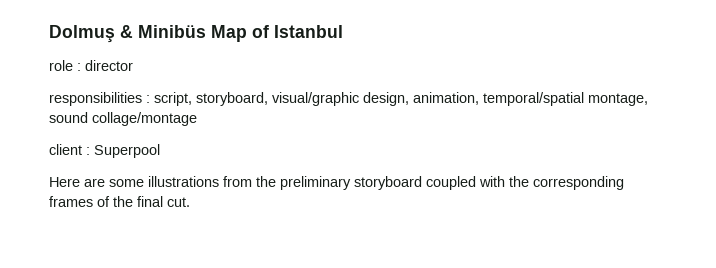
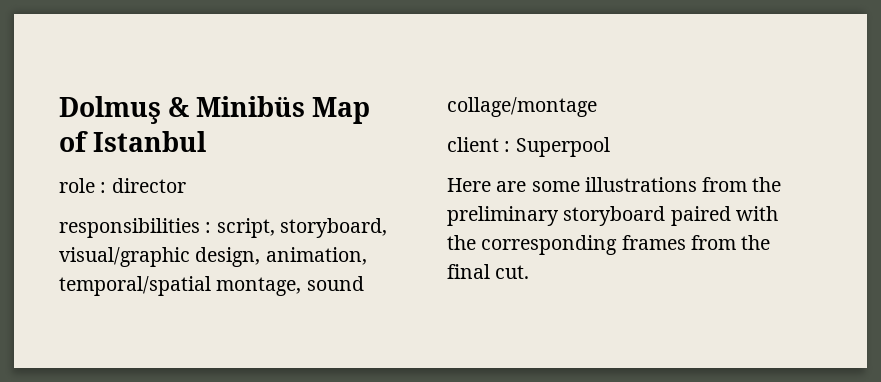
[426,176,476,190] coupled -> [670,206,731,226] paired
[97,196,110,207] of -> [690,235,736,250] from

